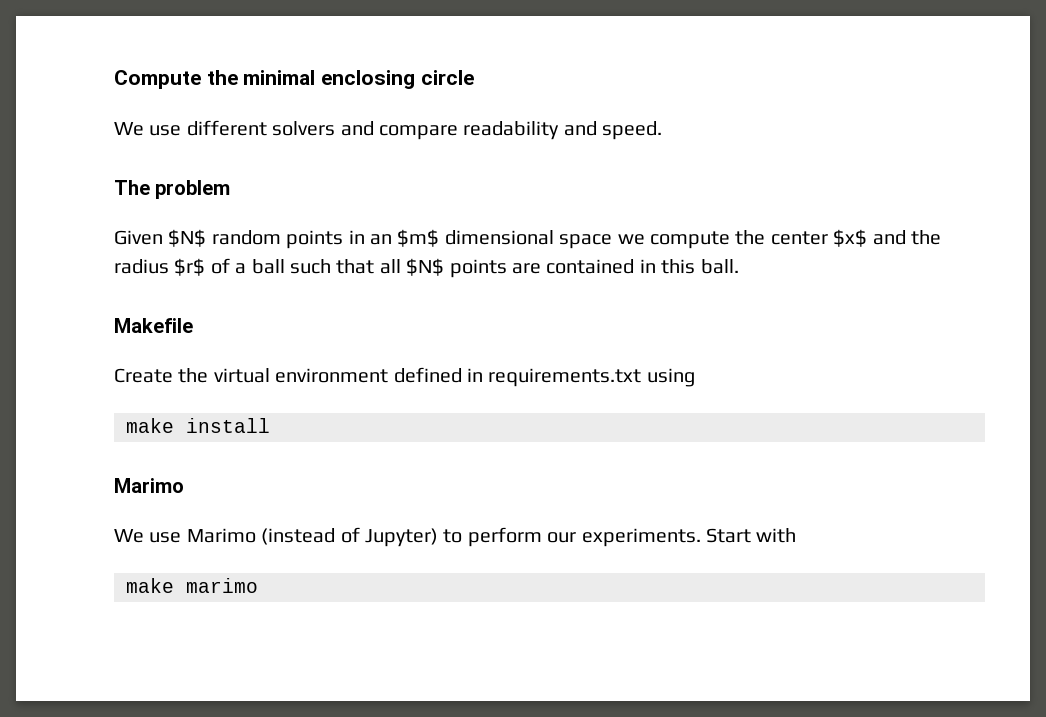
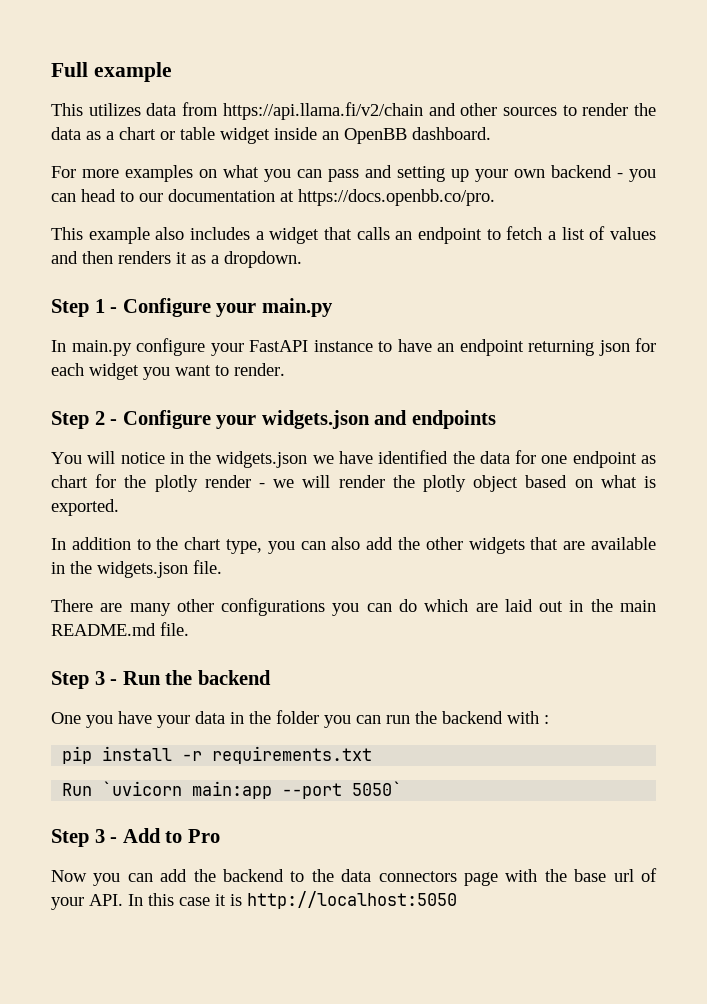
[114,70,474,89] [114,120,663,140] [114,180,231,199] [114,229,941,249] [114,258,739,278] [114,318,193,333] [114,367,695,387] [126,418,270,433] [114,478,184,493] [114,527,797,547] [126,578,258,593] Compute the minimal enclosing circle // We use different solvers and compare readability and speed. // The problem // Given $N$ random points in an $m$ dimensional space we compute the center $x$ and the radius $r$ of a ball such that all $N$ points are contained in this ball. // Makefile // Create the virtual environment defined in requirements.txt using // make install // Marimo // We use Marimo (instead of Jupyter) to perform our experiments. Start with // make marimo -> [51,62,172,82] [51,102,656,120] [51,127,491,144] [51,165,656,182] [51,189,495,206] [51,226,656,244] [51,251,302,268] [51,298,333,317] [51,338,656,356] [51,363,285,380] [51,410,496,429] [51,450,656,468] [51,474,656,492] [51,499,119,516] [51,537,656,554] [51,560,222,578] [51,598,656,616] [51,622,189,636] [51,670,271,689] [51,710,549,728] [62,746,373,764] [62,781,403,799] [51,828,220,847] [51,868,657,886] [51,891,457,910] Full example // This utilizes data from https://api.llama.fi/v2/chain and other sources to render the data as a chart or table widget inside an OpenBB dashboard. // For more examples on what you can pass and setting up your own backend - you can head to our documentation at https://docs.openbb.co/pro. // This example also includes a widget that calls an endpoint to fetch a list of values and then renders it as a dropdown. // Step 1 - Configure your main.py // In main.py configure your FastAPI instance to have an endpoint returning json for each widget you want to render. // Step 2 - Configure your widgets.json and endpoints // You will notice in the widgets.json we have identified the data for one endpoint as chart for the plotly render - we will render the plotly object based on what is exported. // In addition to the chart type, you can also add the other widgets that are available in the widgets.json file. // There are many other configurations you can do which are laid out in the main README.md file. // Step 3 - Run the backend // One you have your data in the folder you can run the backend with : // pip install -r requirements.txt // Run `uvicorn main:app --port 5050` // Step 3 - Add to Pro // Now you can add the backend to the data connectors page with the base url of your API. In this case it is http://localhost:5050

